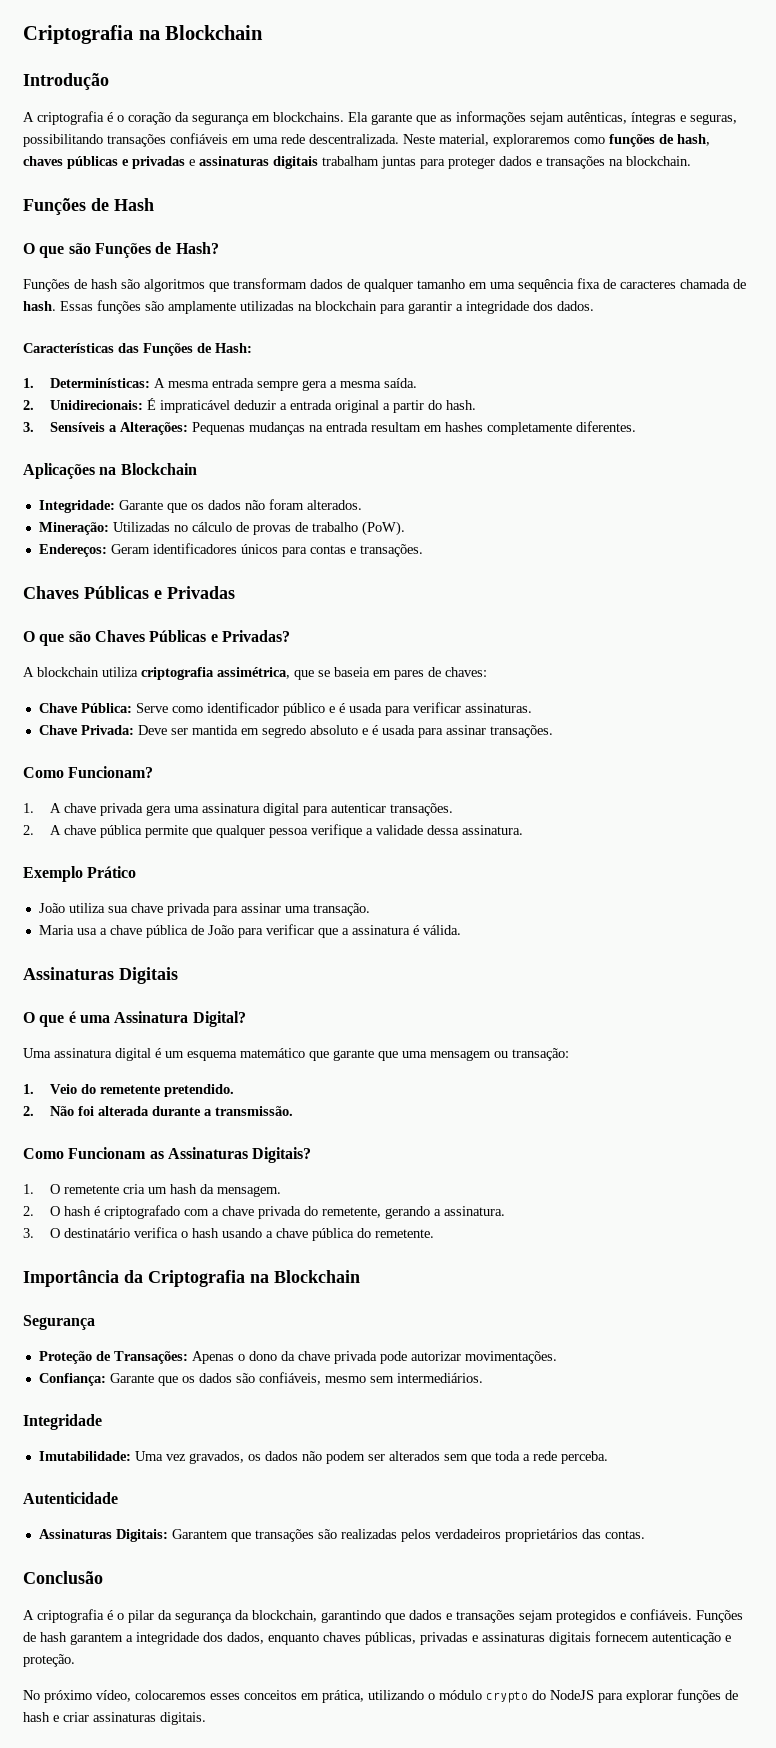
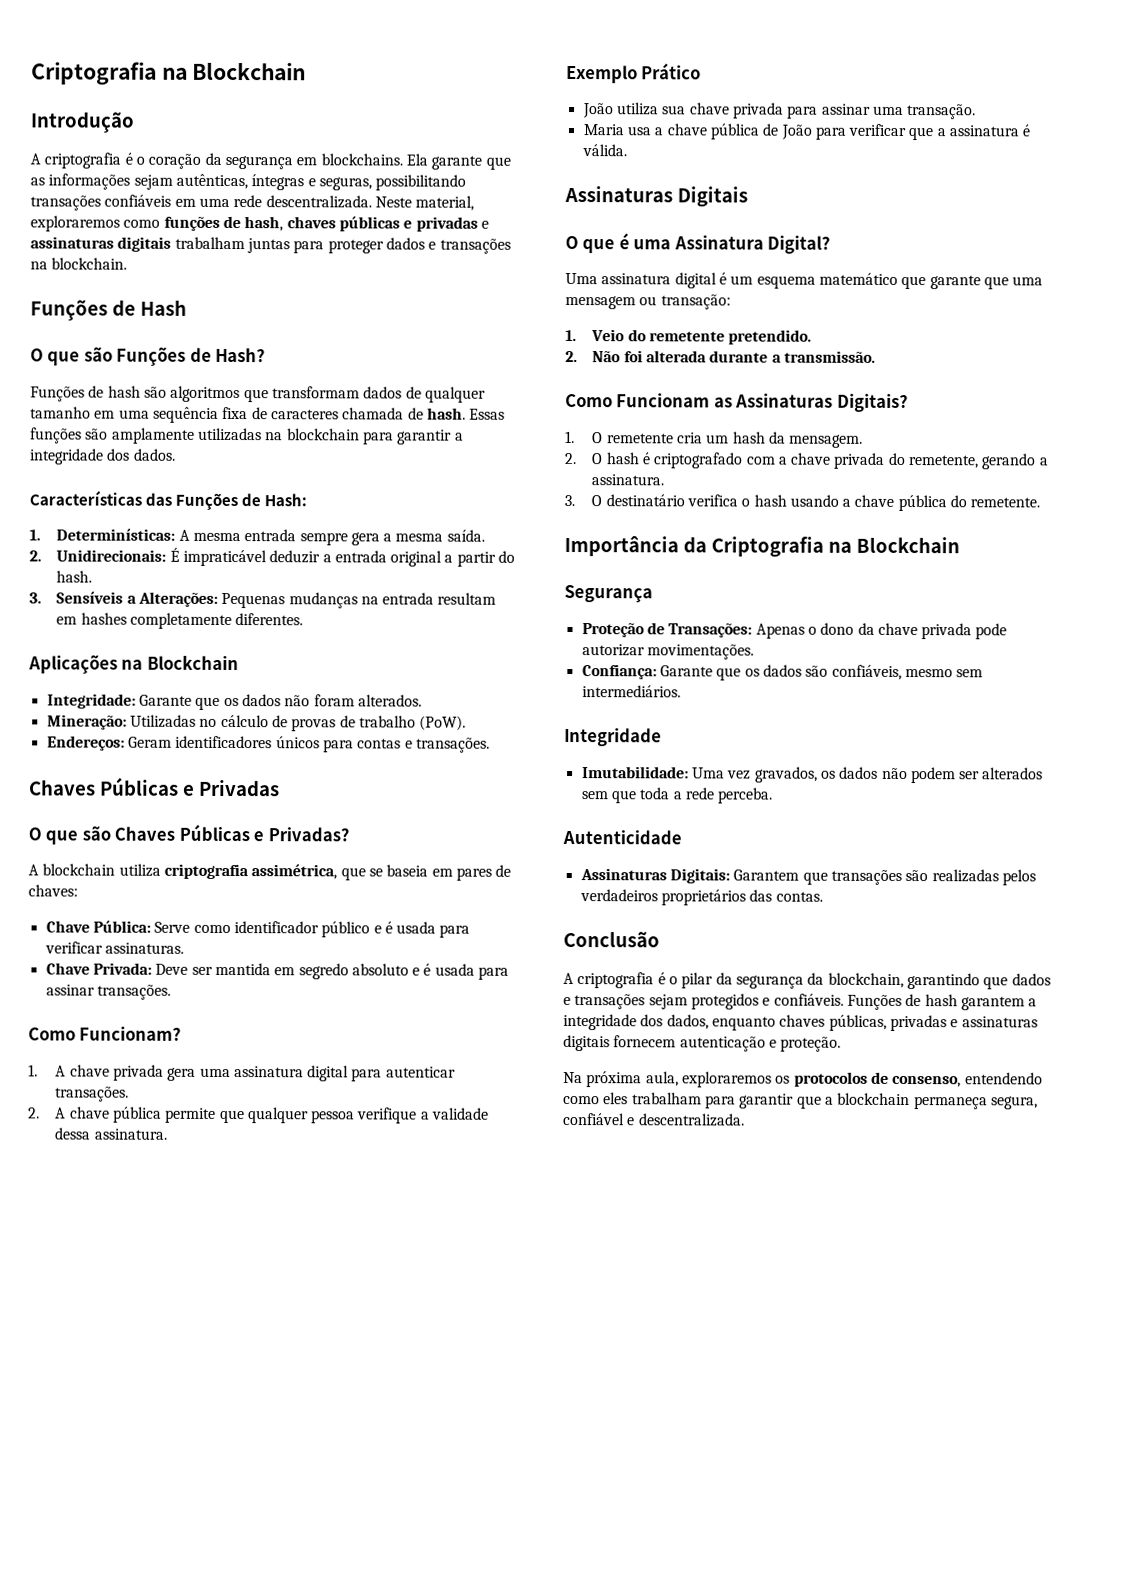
[23,1689,738,1703] [23,1712,206,1725] No próximo vídeo, colocaremos esses conceitos em prática, utilizando o módulo crypto do NodeJS para explorar funções de hash e criar assinaturas digitais. -> [563,1071,1043,1088] [563,1092,1038,1110] [563,1112,745,1127] Na próxima aula, exploraremos os protocolos de consenso, entendendo como eles trabalham para garantir que a blockchain permaneça segura, confiável e descentralizada.

